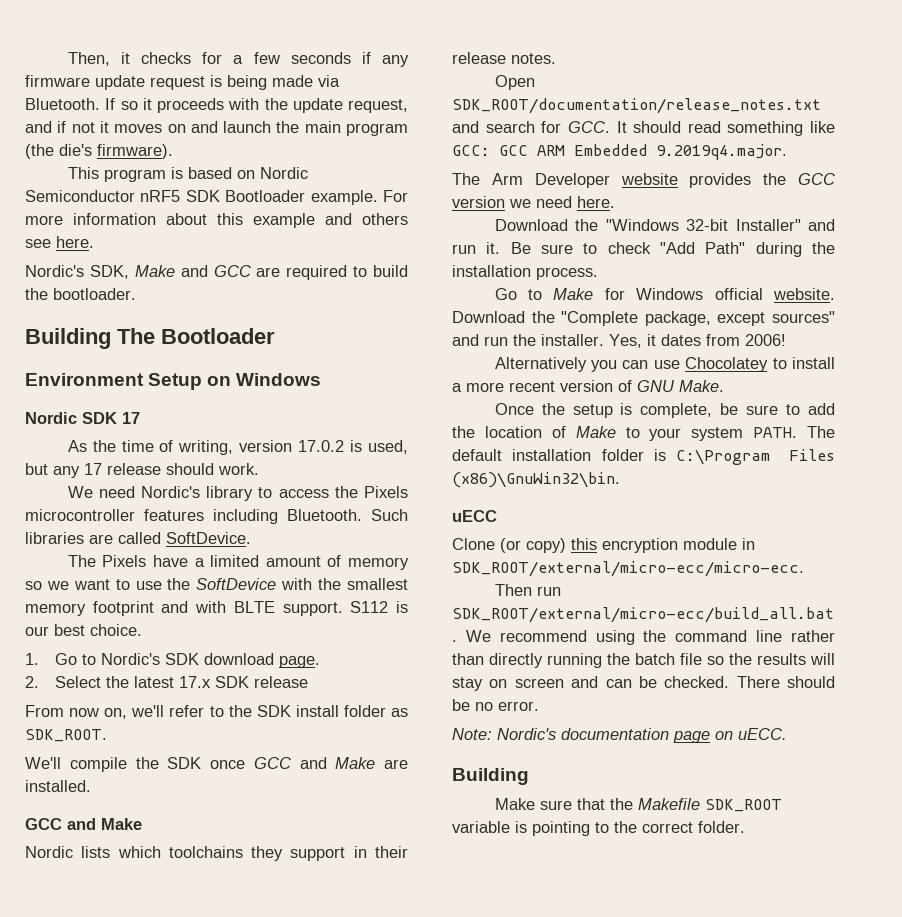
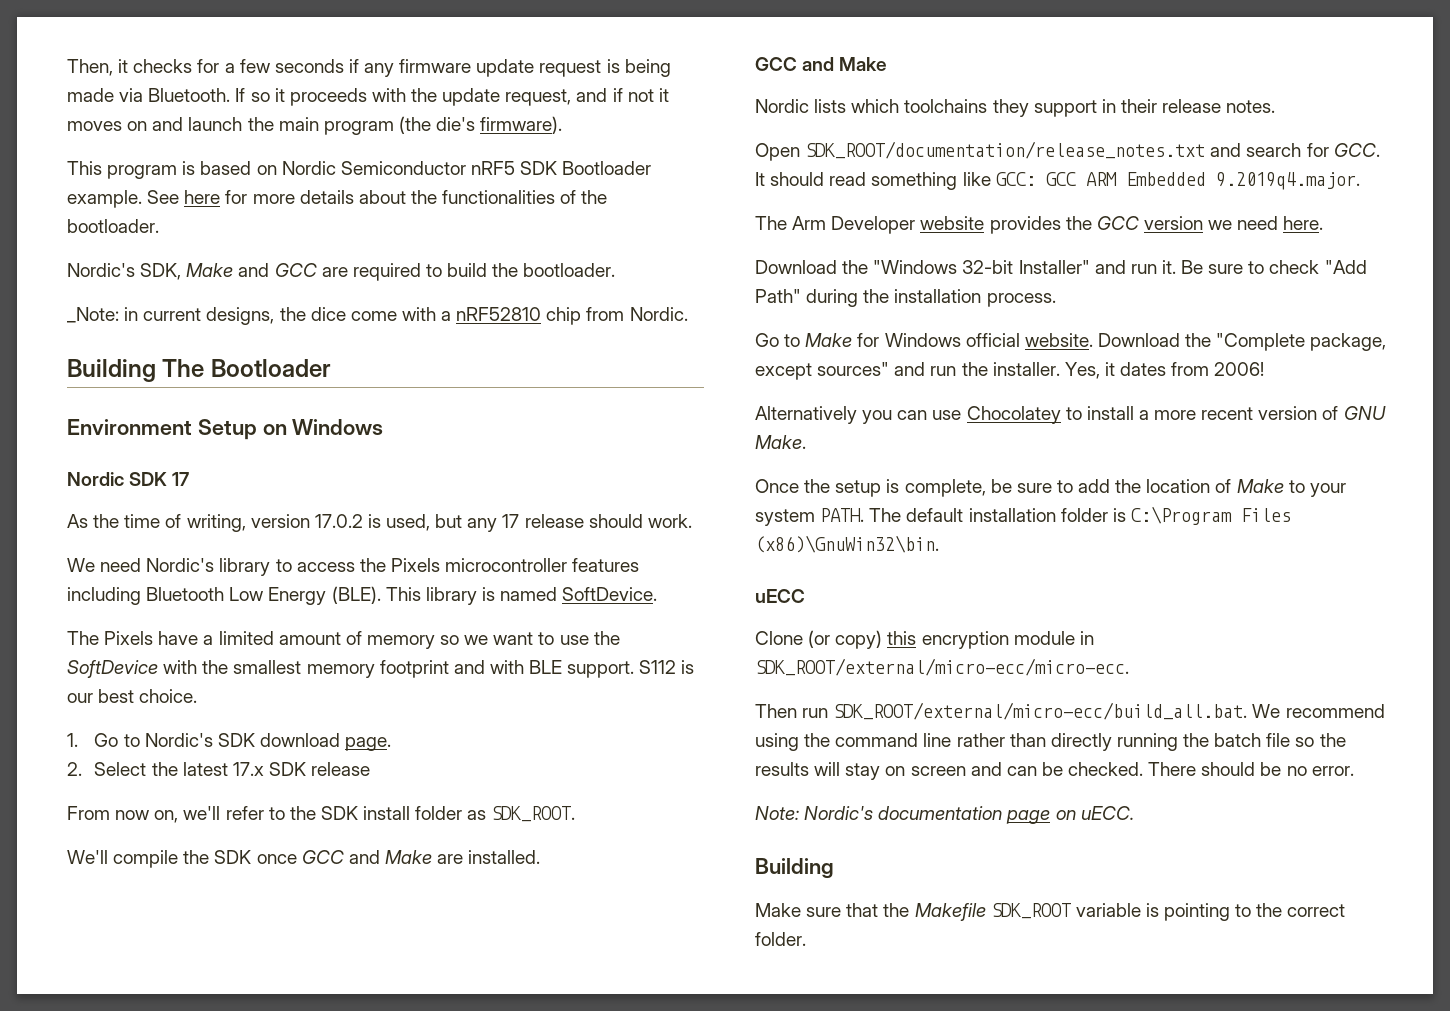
[383,190,408,202] [25,213,408,228] [25,236,94,248] For more information about this example and others see here. -> [147,190,608,204] [67,219,159,233] See here for more details about the functionalities of the bootloader.
(136, 294) none -> [67,307,688,325] // _Note: in current designs, the dice come with a nRF52810 chip from Nordic.
[287,509,408,521] [25,532,161,544] Bluetooth. Such libraries are called -> [146,586,558,605] Bluetooth Low Energy (BLE). This library is named
[233,601,275,613] BLTE -> [529,660,563,674] BLE

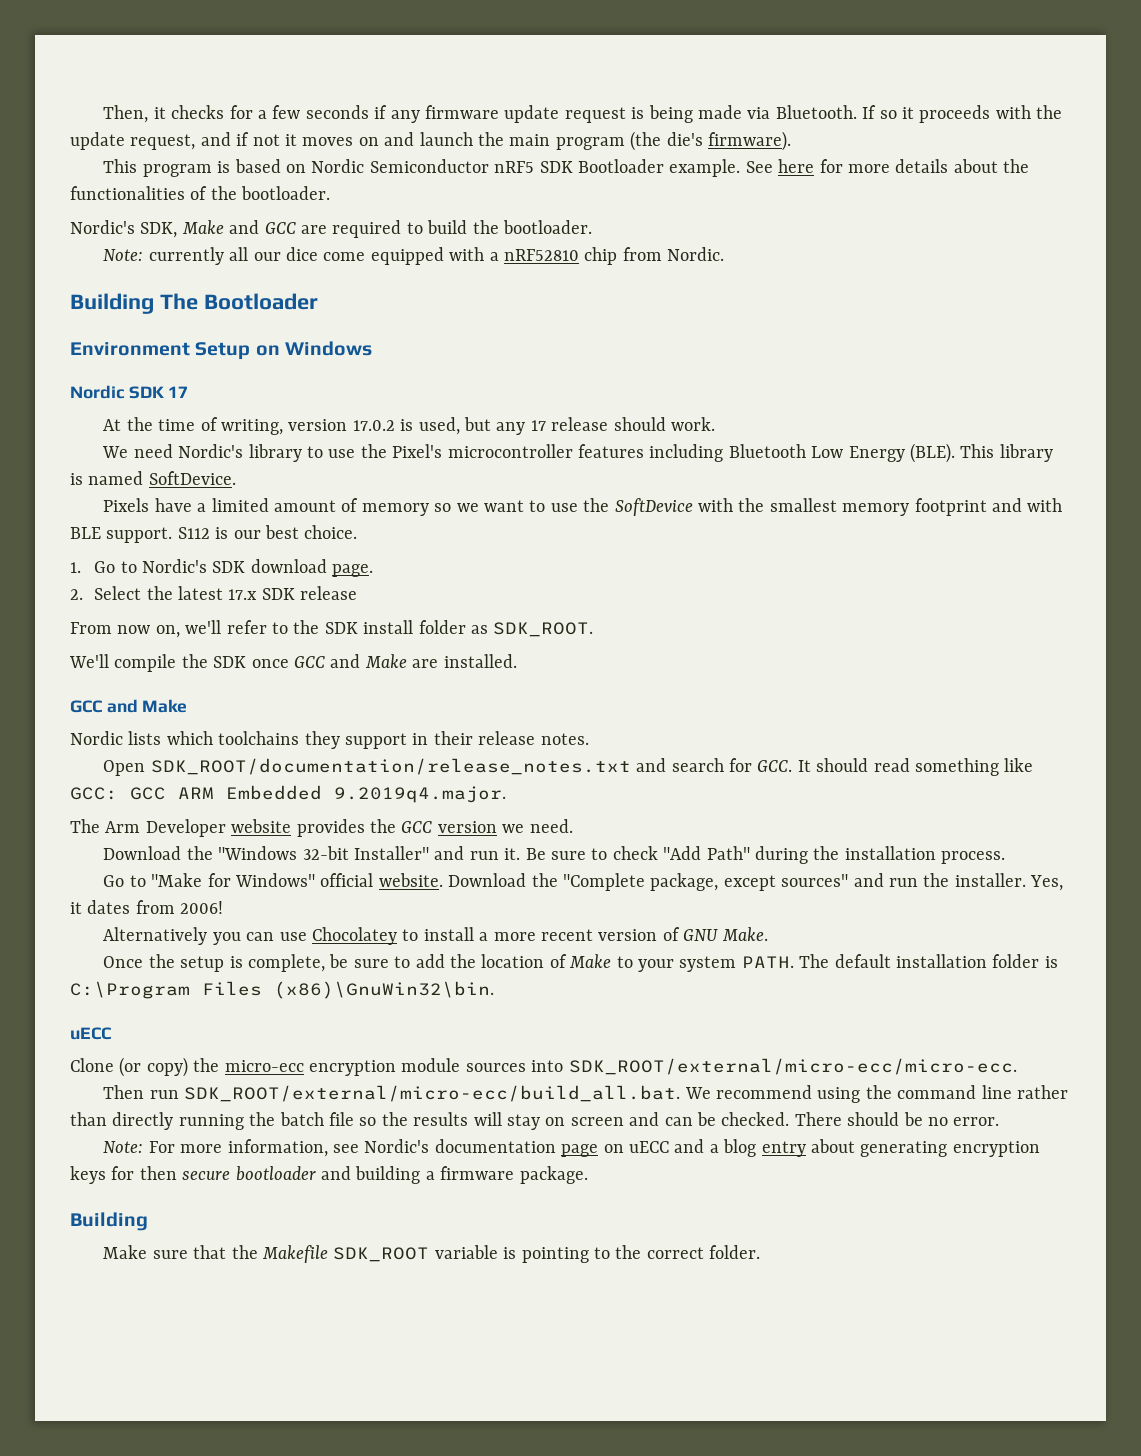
[67,307,306,325] _Note: in current designs, the -> [103,247,281,265] Note: currently all our
(397, 316) none -> [370,247,444,265] equipped
[67,514,88,528] As -> [103,419,122,431] At
[296,558,440,572] access the Pixels -> [328,444,443,458] use the Pixel's
[67,631,99,645] The -> (236, 478) none
[1237,216,1324,230] need here. -> [529,819,573,833] need.
[805,333,961,347] Make for Windows -> [151,873,315,887] "Make for Windows"
[887,631,1094,649] this encryption module in -> [193,1058,564,1076] the micro-ecc encryption module sources into
[804,806,1134,824] Nordic's documentation page on uECC. -> [148,1139,1040,1157] [70,1166,588,1184] For more information, see Nordic's documentation page on uECC and a blog entry about generating encryption keys for then secure bootloader and building a firmware package.

